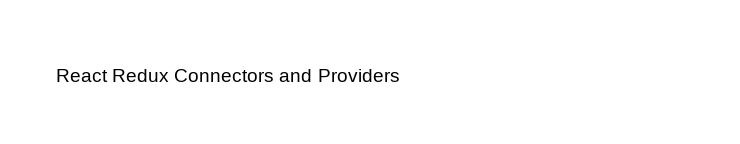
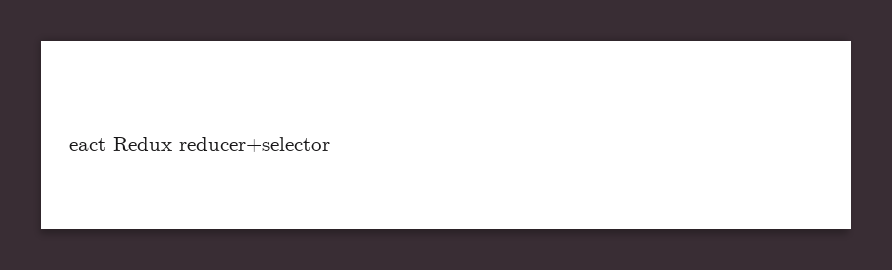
[56,69,400,82] React Redux Connectors and Providers -> [69,137,330,152] eact Redux reducer+selector

